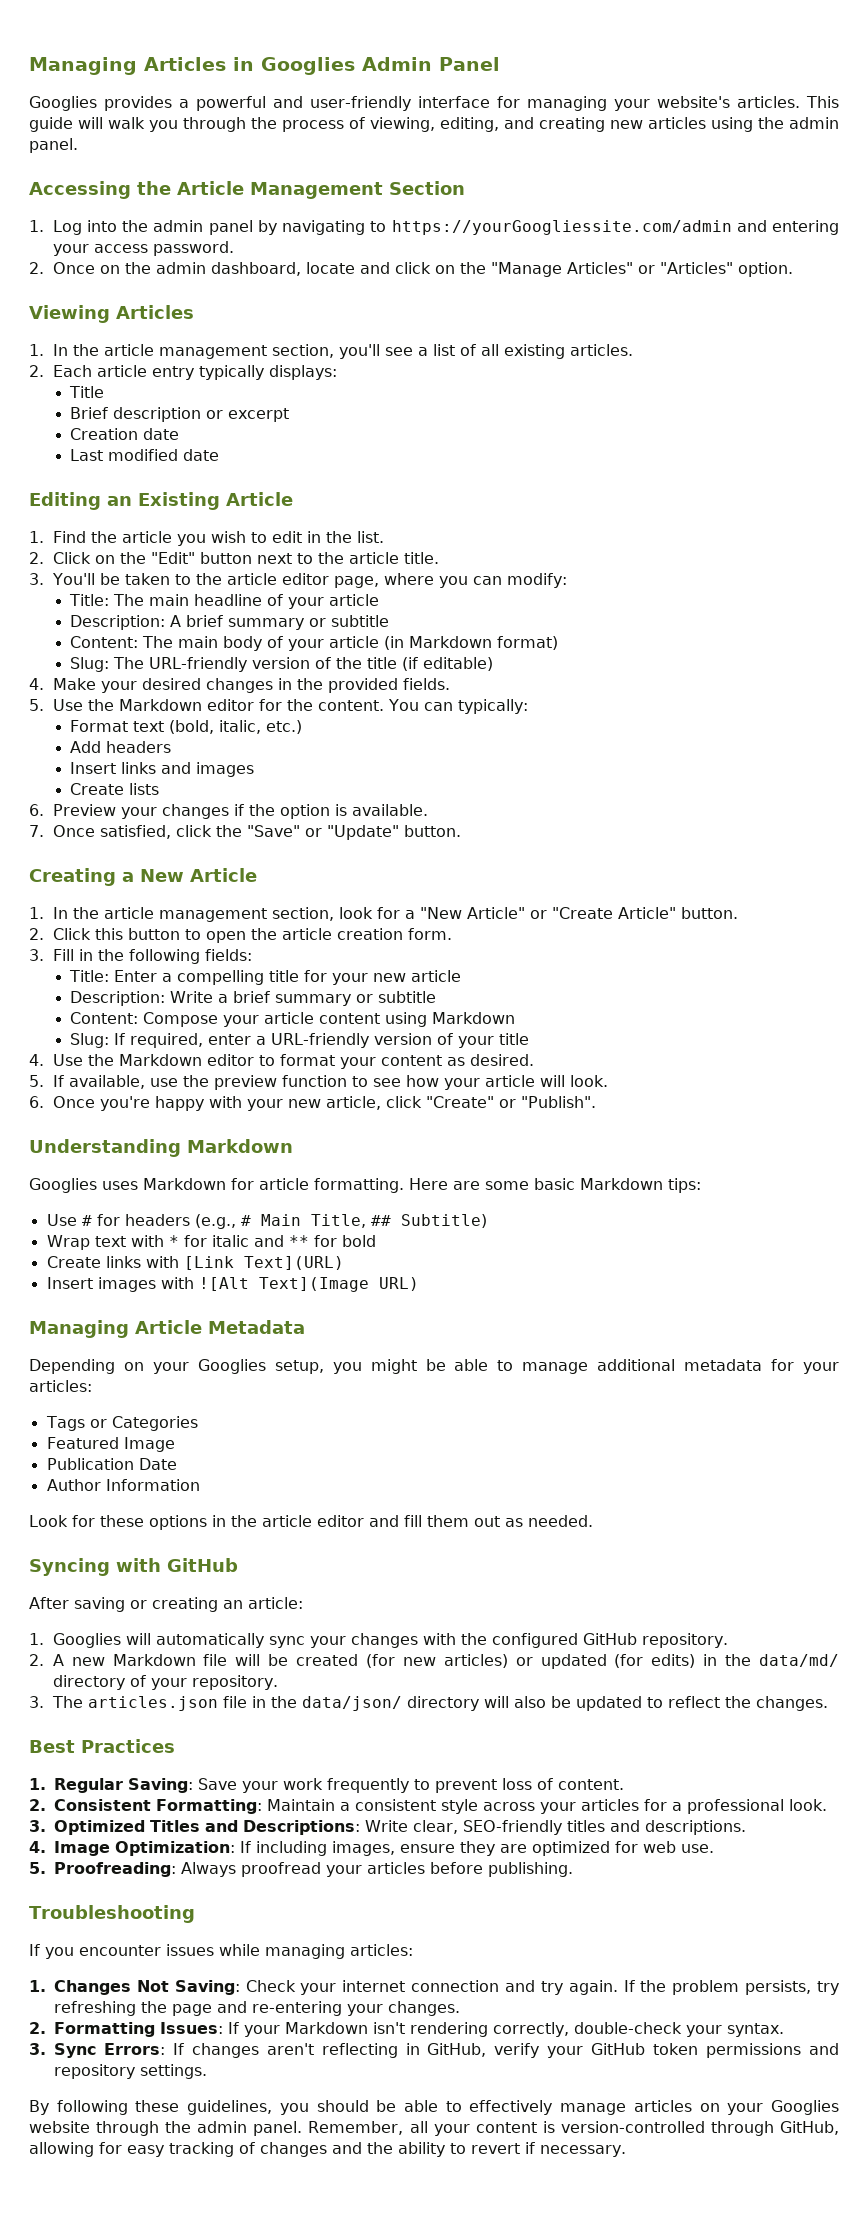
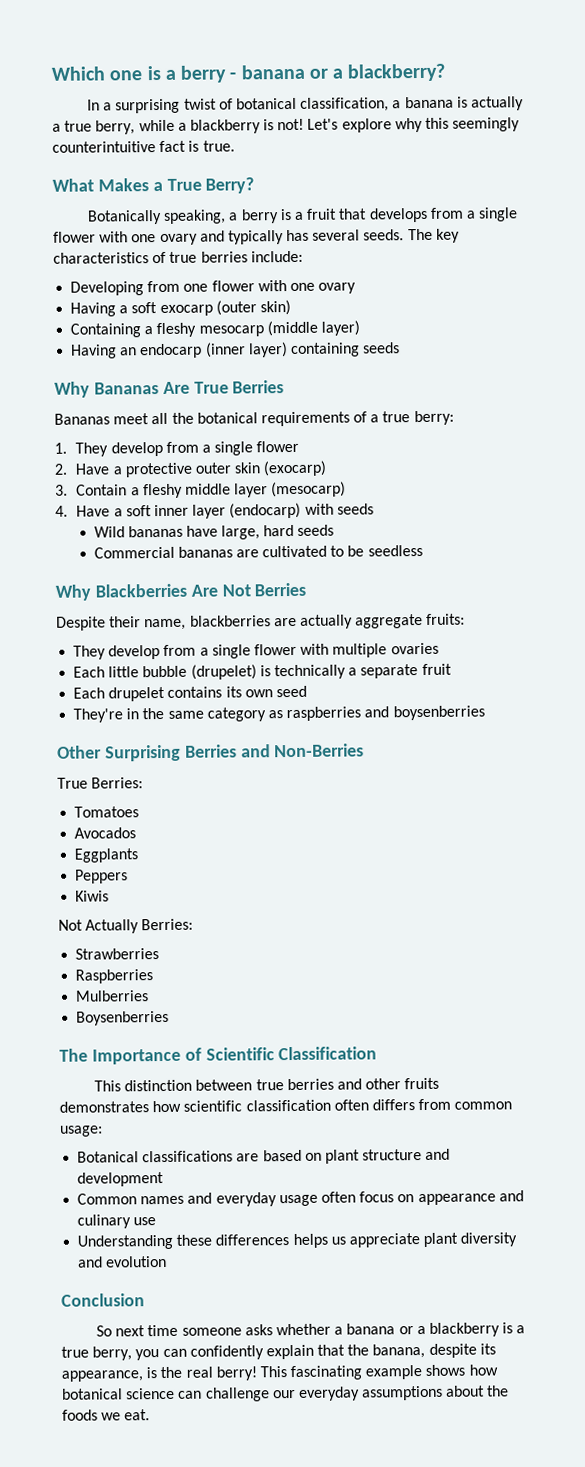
[29,57,500,75] [29,96,840,111] [29,117,839,132] [29,138,78,153] [29,181,465,199] [29,220,839,235] [52,241,234,256] [29,262,793,277] [29,305,194,323] [29,344,633,359] [29,365,337,380] [69,386,105,398] [70,407,290,422] [70,428,180,440] [70,449,220,461] [29,492,293,510] [29,531,384,546] [29,552,439,564] [29,573,567,588] [69,594,380,609] [70,615,390,630] [70,636,559,651] [70,657,494,672] [29,678,450,693] [29,699,528,714] [70,720,303,734] [70,741,172,753] [70,762,255,777] [70,783,160,795] [29,804,428,819] [29,825,461,840] [29,868,257,886] [29,907,738,922] [29,928,452,943] [29,949,252,964] [69,970,462,985] [70,991,437,1006] [70,1012,516,1027] [70,1033,530,1048] [29,1054,534,1069] [29,1075,608,1090] [29,1096,596,1111] [29,1139,293,1157] [29,1178,701,1193] [46,1214,487,1229] [46,1235,376,1250] [46,1256,344,1270] [46,1277,419,1292] [29,1320,305,1338] [29,1359,840,1374] [29,1380,92,1392] [45,1416,198,1431] [46,1437,175,1452] [46,1458,177,1470] [46,1479,200,1491] [29,1515,593,1530] [29,1558,238,1576] [29,1597,303,1612] [29,1633,728,1648] [29,1654,840,1669] [52,1675,278,1690] [29,1696,828,1711] [29,1739,175,1753] [29,1778,624,1793] [29,1799,827,1814] [29,1820,746,1835] [29,1841,714,1856] [29,1862,573,1877] [29,1905,195,1923] [29,1944,413,1959] [29,1980,839,1995] [54,2001,460,2016] [29,2022,784,2037] [29,2043,839,2058] [54,2064,207,2079] [29,2100,839,2115] [29,2121,840,2136] [29,2142,626,2157] Managing Articles in Googlies Admin Panel // Googlies provides a powerful and user-friendly interface for managing your website's articles. This guide will walk you through the process of viewing, editing, and creating new articles using the admin panel. // Accessing the Article Management Section // 1. Log into the admin panel by navigating to https://yourGoogliessite.com/admin and entering your access password. // 2. Once on the admin dashboard, locate and click on the "Manage Articles" or "Articles" option. // Viewing Articles // 1. In the article management section, you'll see a list of all existing articles. // 2. Each article entry typically displays: // Title // Brief description or excerpt // Creation date // Last modified date // Editing an Existing Article // 1. Find the article you wish to edit in the list. // 2. Click on the "Edit" button next to the article title. // 3. You'll be taken to the article editor page, where you can modify: // Title: The main headline of your article // Description: A brief summary or subtitle // Content: The main body of your article (in Markdown format) // Slug: The URL-friendly version of the title (if editable) // 4. Make your desired changes in the provided fields. // 5. Use the Markdown editor for the content. You can typically: // Format text (bold, italic, etc.) // Add headers // Insert links and images // Create lists // 6. Preview your changes if the option is available. // 7. Once satisfied, click the "Save" or "Update" button. // Creating a New Article // 1. In the article management section, look for a "New Article" or "Create Article" button. // 2. Click this button to open the article creation form. // 3. Fill in the following fields: // Title: Enter a compelling title for your new article // Description: Write a brief summary or subtitle // Content: Compose your article content using Markdown // Slug: If required, enter a URL-friendly version of your title // 4. Use the Markdown editor to format your content as desired. // 5. If available, use the preview function to see how your article will look. // 6. Once you're happy with your new article, click "Create" or "Publish". // Understanding Markdown // Googlies uses Markdown for article formatting. Here are some basic Markdown tips: // Use # for headers (e.g., # Main Title, ## Subtitle) // Wrap text with * for italic and ** for bold // Create links with [Link Text](URL) // Insert images with ![Alt Text](Image URL) // Managing Article Metadata // Depending on your Googlies setup, you might be able to manage additional metadata for your articles: // Tags or Categories // Featured Image // Publication Date // Author Information // Look for these options in the article editor and fill them out as needed. // Syncing with GitHub // After saving or creating an article: // 1. Googlies will automatically sync your changes with the configured GitHub repository. // 2. A new Markdown file will be created (for new articles) or updated (for edits) in the data/md/ directory of your repository. // 3. The articles.json file in the data/json/ directory will also be updated to reflect the changes. // Best Practices // 1. Regular Saving: Save your work frequently to prevent loss of content. // 2. Consistent Formatting: Maintain a consistent style across your articles for a professional look. // 3. Optimized Titles and Descriptions: Write clear, SEO-friendly titles and descriptions. // 4. Image Optimization: If including images, ensure they are optimized for web use. // 5. Proofreading: Always proofread your articles before publishing. // Troubleshooting // If you encounter issues while managing articles: // 1. Changes Not Saving: Check your internet connection and try again. If the problem persists, try refreshing the page and re-entering your changes. // 2. Formatting Issues: If your Markdown isn't rendering correctly, double-check your syntax. // 3. Sync Errors: If changes aren't reflecting in GitHub, verify your GitHub token permissions and repository settings. // By following these guidelines, you should be able to effectively manage articles on your Googlies website through the admin panel. Remember, all your content is version-controlled through GitHub, allowing for easy tracking of changes and the ability to revert if necessary. -> [51,63,446,83] [87,96,524,114] [52,117,521,135] [52,140,235,153] [52,177,255,194] [87,207,519,225] [53,228,460,246] [53,250,303,264] [70,280,357,296] [70,300,291,317] [70,320,360,338] [71,342,401,359] [54,380,285,398] [54,410,454,427] [54,440,300,457] [54,460,328,478] [55,481,347,499] [55,502,374,519] [93,524,335,540] [93,544,423,559] [55,582,307,601] [56,613,466,631] [73,642,439,660] [73,663,452,680] [73,685,307,702] [73,705,485,723] [57,743,365,762] [57,777,144,789] [74,806,140,818] [74,827,137,839] [74,848,139,863] [75,869,129,884] [75,890,110,902] [58,918,194,934] [75,948,160,960] [75,969,154,984] [75,990,150,1002] [76,1010,170,1026] [59,1046,378,1065] [94,1077,440,1092] [59,1098,513,1113] [60,1125,103,1137] [77,1148,451,1164] [77,1171,165,1187] [77,1190,524,1207] [77,1214,157,1229] [77,1232,518,1250] [78,1255,168,1268] [61,1293,145,1307] [96,1322,526,1337] [61,1343,496,1361] [61,1364,498,1382] [62,1385,510,1402] [62,1409,151,1421] Which one is a berry - banana or a blackberry? // In a surprising twist of botanical classification, a banana is actually a true berry, while a blackberry is not! Let's explore why this seemingly counterintuitive fact is true. // What Makes a True Berry? // Botanically speaking, a berry is a fruit that develops from a single flower with one ovary and typically has several seeds. The key characteristics of true berries include: // Developing from one flower with one ovary // Having a soft exocarp (outer skin) // Containing a fleshy mesocarp (middle layer) // Having an endocarp (inner layer) containing seeds // Why Bananas Are True Berries // Bananas meet all the botanical requirements of a true berry: // 1. They develop from a single flower // 2. Have a protective outer skin (exocarp) // 3. Contain a fleshy middle layer (mesocarp) // 4. Have a soft inner layer (endocarp) with seeds // Wild bananas have large, hard seeds // Commercial bananas are cultivated to be seedless // Why Blackberries Are Not Berries // Despite their name, blackberries are actually aggregate fruits: // They develop from a single flower with multiple ovaries // Each little bubble (drupelet) is technically a separate fruit // Each drupelet contains its own seed // They're in the same category as raspberries and boysenberries // Other Surprising Berries and Non-Berries // True Berries: // Tomatoes // Avocados // Eggplants // Peppers // Kiwis // Not Actually Berries: // Strawberries // Raspberries // Mulberries // Boysenberries // The Importance of Scientific Classification // This distinction between true berries and other fruits demonstrates how scientific classification often differs from common usage: // Botanical classifications are based on plant structure and development // Common names and everyday usage often focus on appearance and culinary use // Understanding these differences helps us appreciate plant diversity and evolution // Conclusion // So next time someone asks whether a banana or a blackberry is a true berry, you can confidently explain that the banana, despite its appearance, is the real berry! This fascinating example shows how botanical science can challenge our everyday assumptions about the foods we eat.

